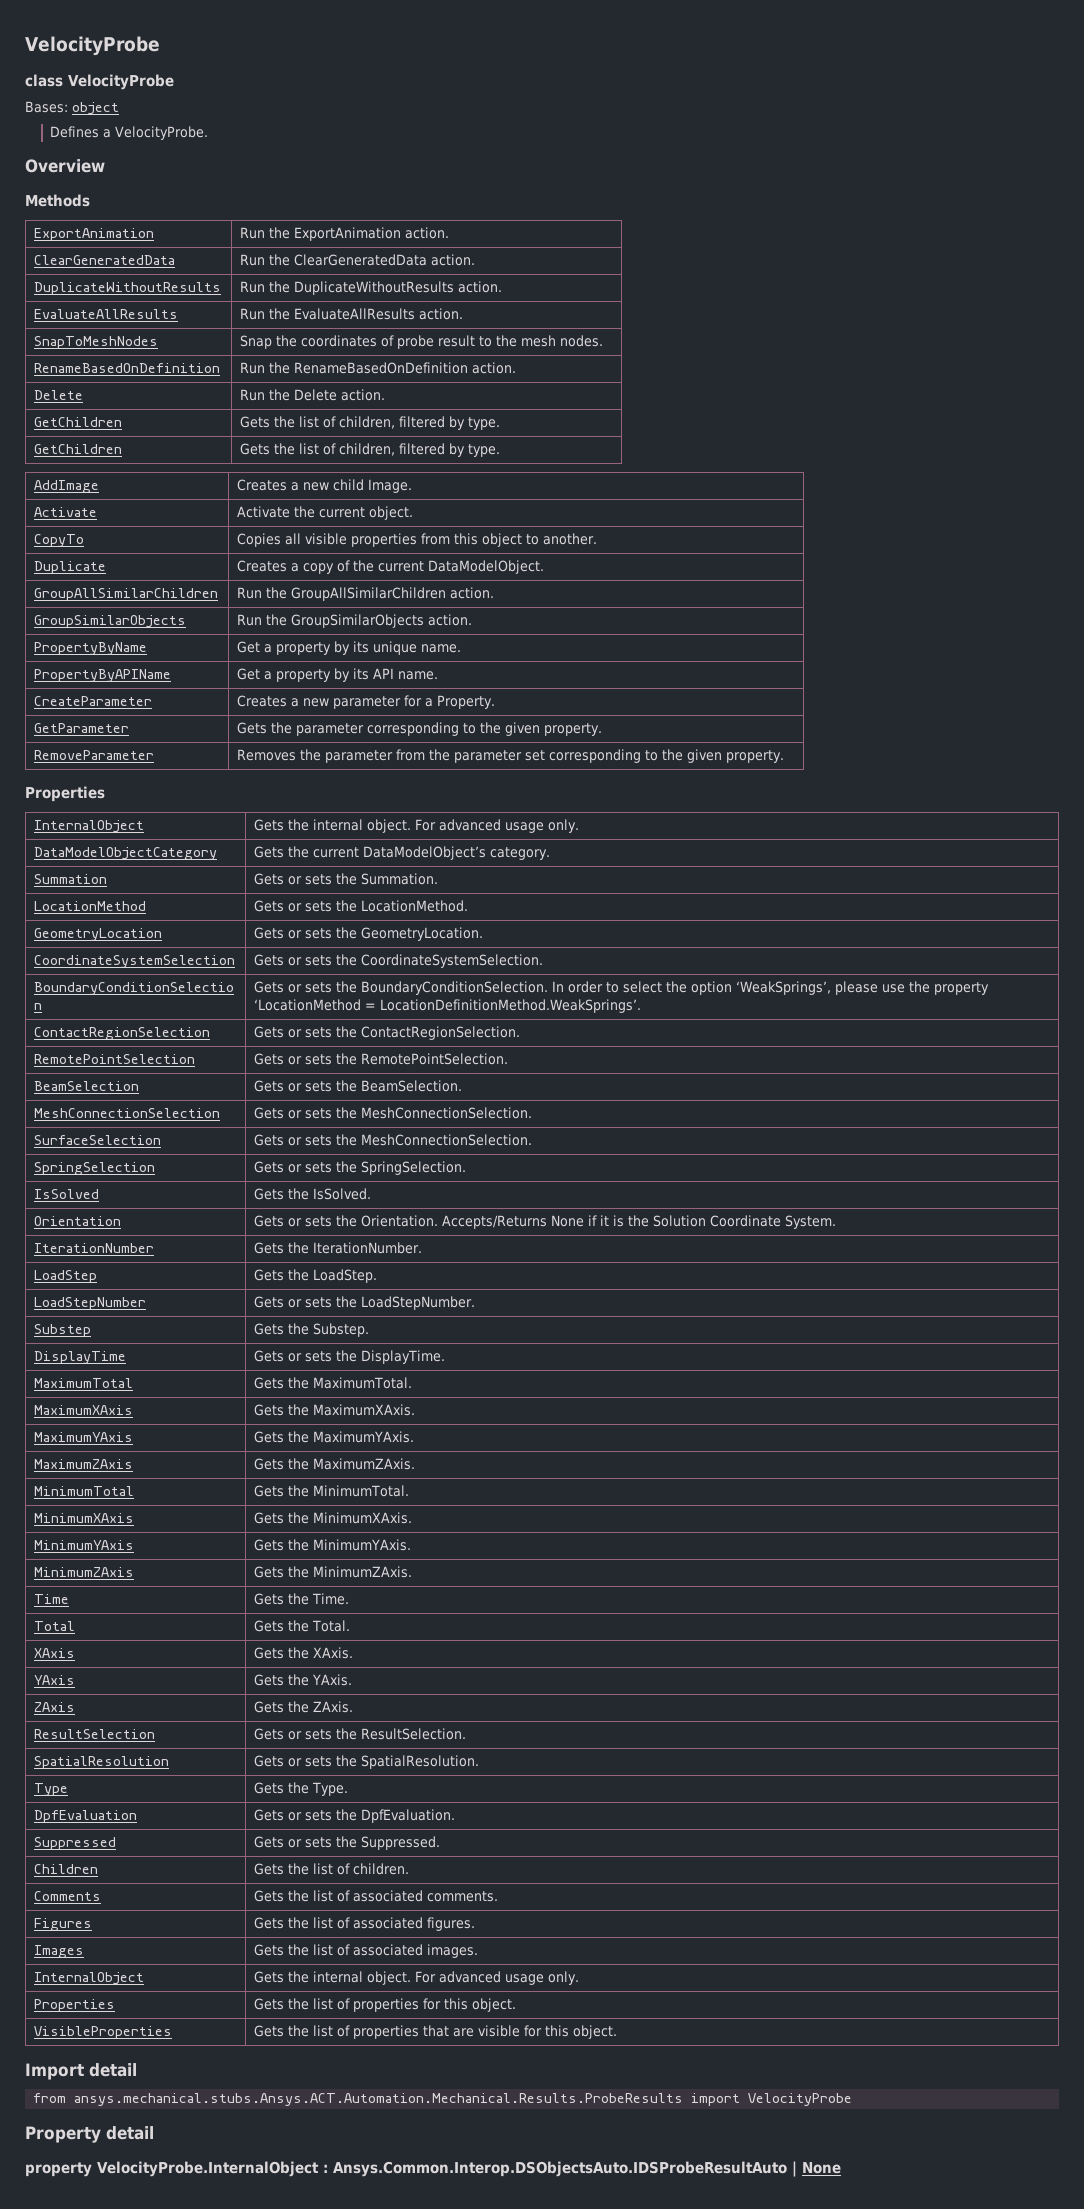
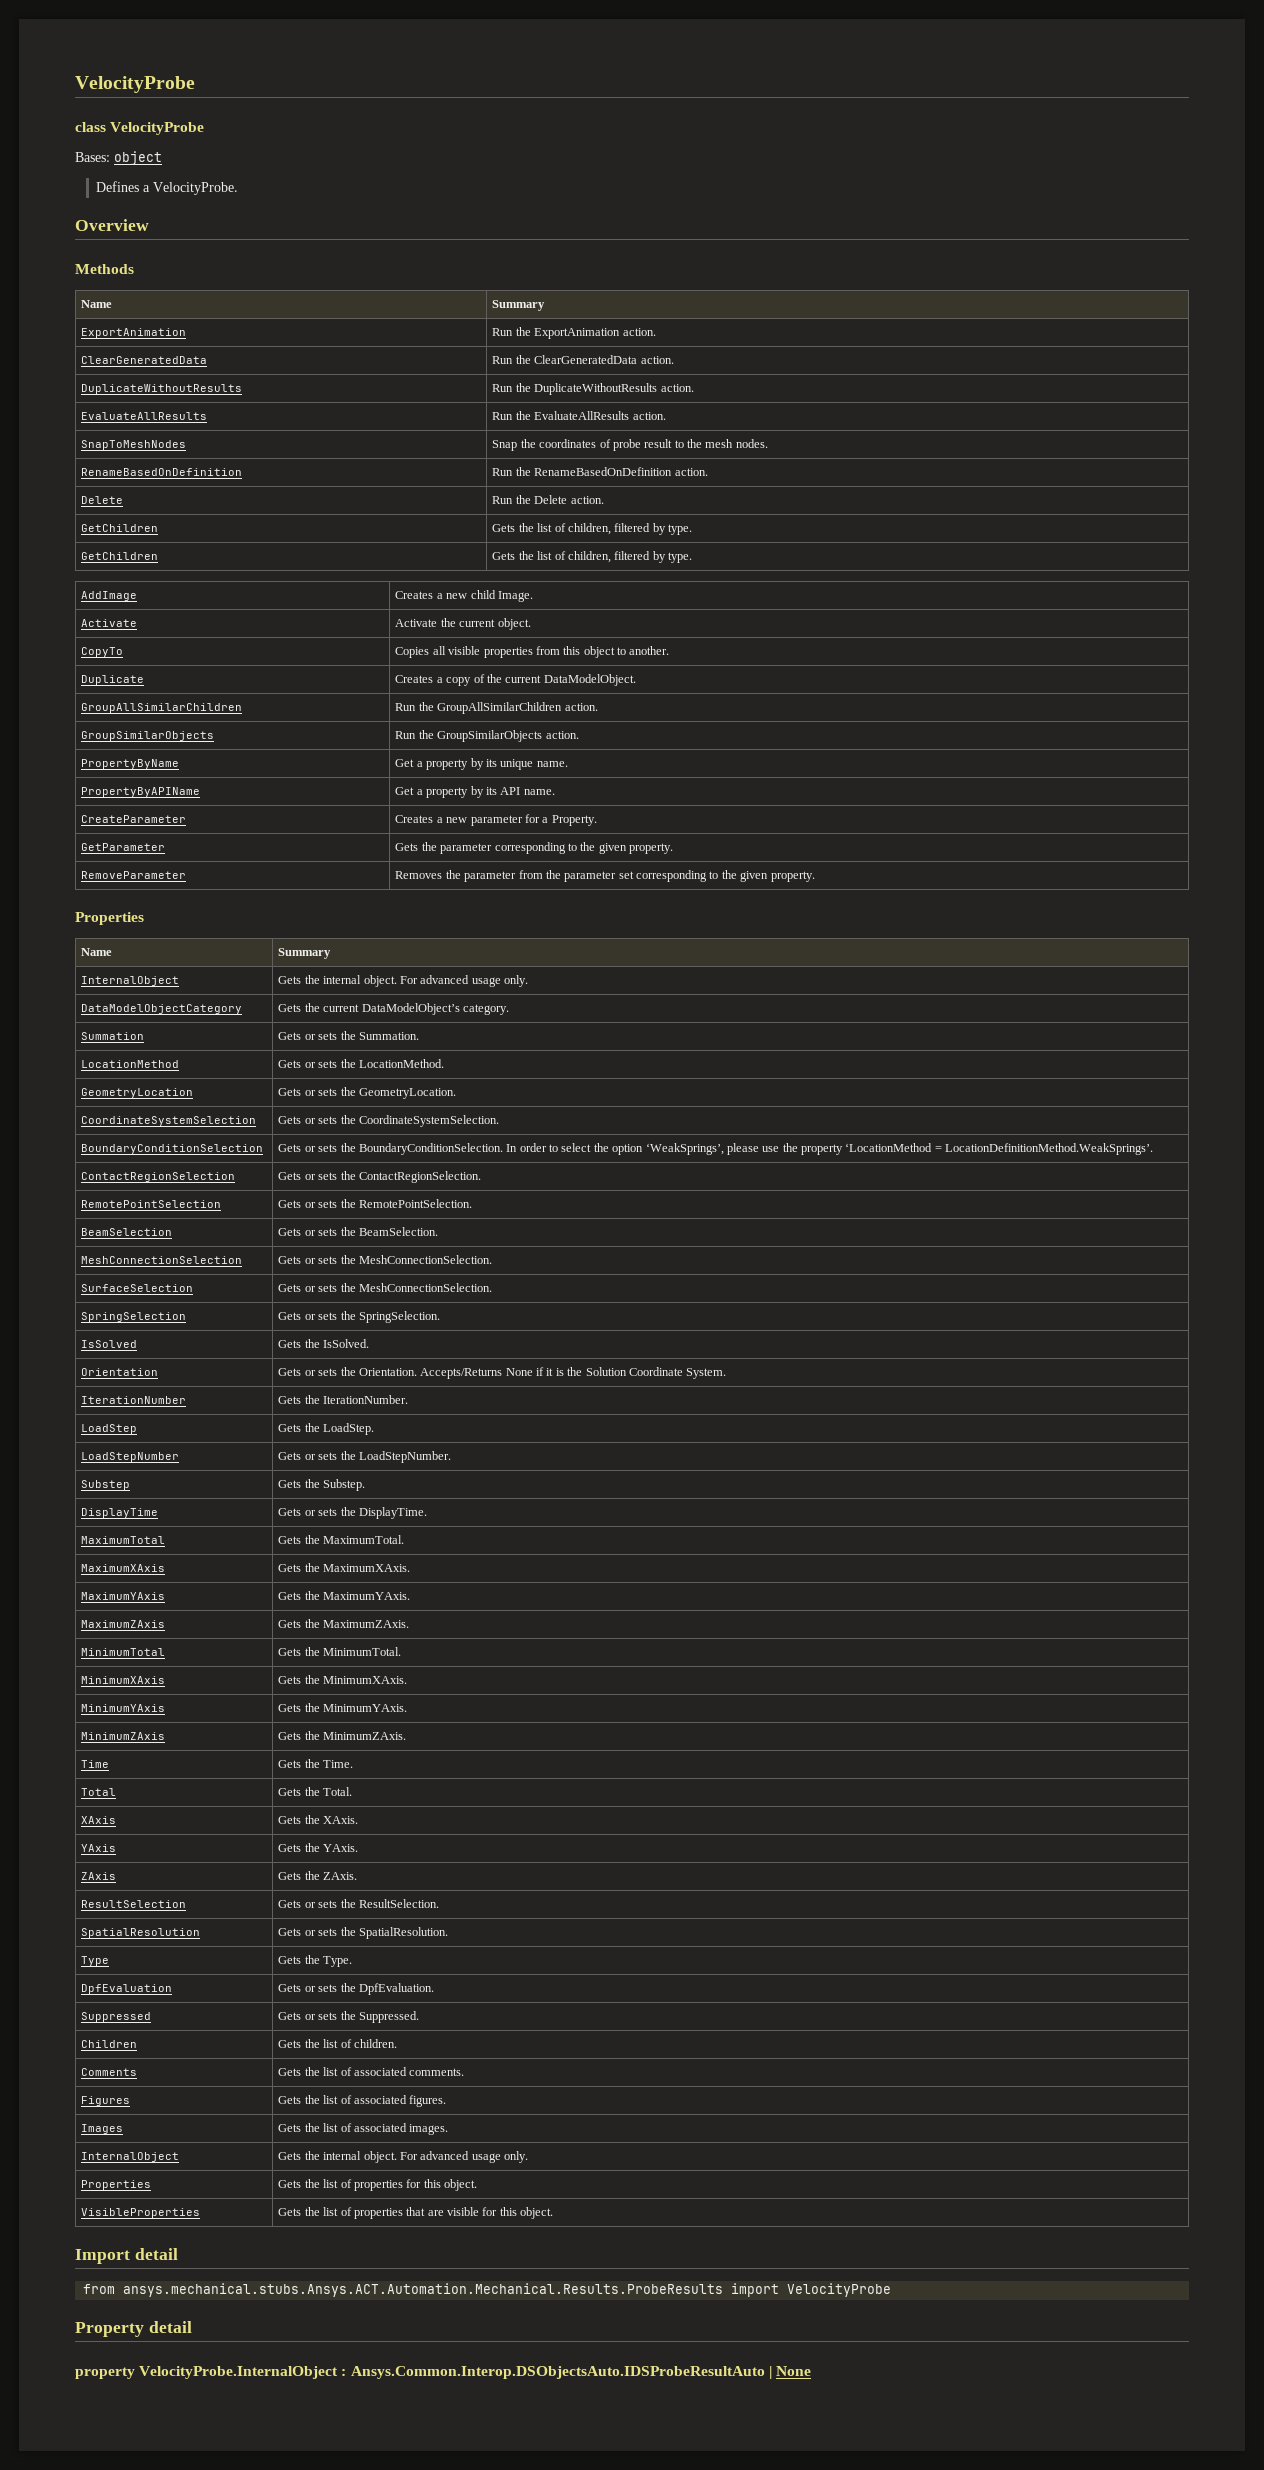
(90, 200) none -> [81,300,113,308] [492,300,546,311] // Name | Summary
(105, 794) none -> [81,948,113,956] [278,948,332,959] // Name | Summary

